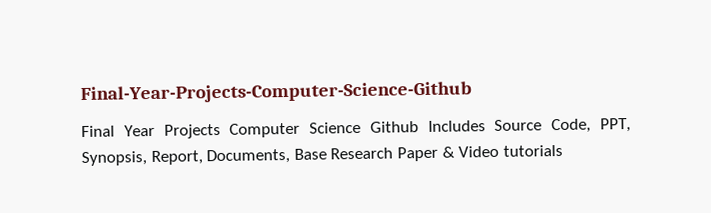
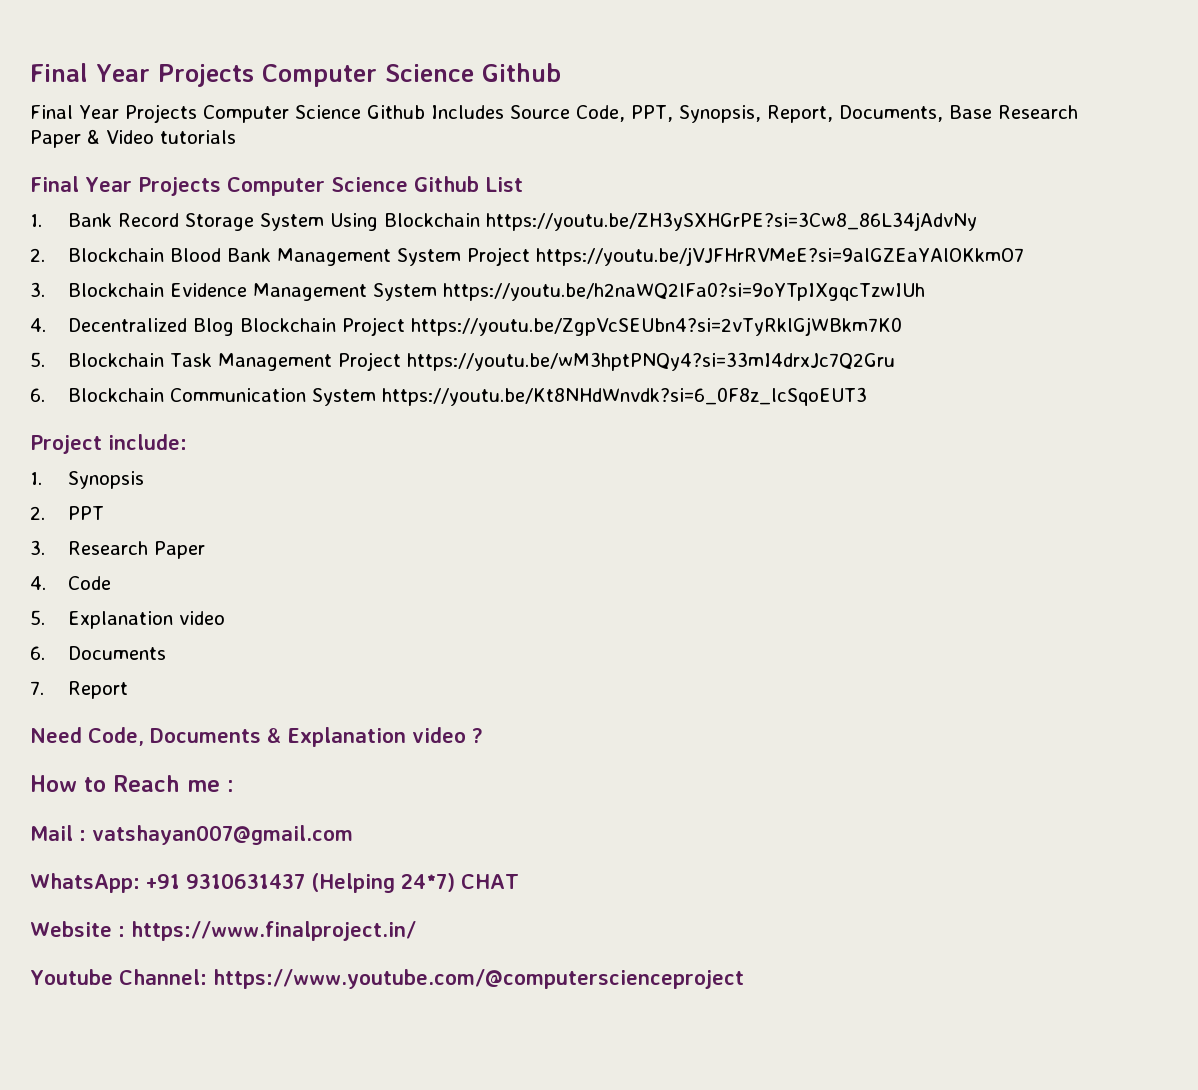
[80,81,472,105] Final-Year-Projects-Computer-Science-Github -> [30,63,561,87] Final Year Projects Computer Science Github
(563, 150) none -> [30,176,523,196] [30,212,977,231] [30,247,1024,266] [30,282,926,301] [30,317,902,336] [30,352,895,371] [30,387,867,406] [30,434,187,454] [30,471,144,489] [30,506,104,520] [30,540,205,559] [30,576,111,590] [30,610,225,629] [30,646,166,660] [30,681,128,699] [30,727,483,747] [30,775,234,792] [30,825,353,845] [30,873,519,893] [30,921,416,941] [30,969,744,989] // Final Year Projects Computer Science Github List // 1. Bank Record Storage System Using Blockchain https://youtu.be/ZH3ySXHGrPE?si=3Cw8_86L34jAdvNy // 2. Blockchain Blood Bank Management System Project https://youtu.be/jVJFHrRVMeE?si=9alGZEaYAlOKkmO7 // 3. Blockchain Evidence Management System https://youtu.be/h2naWQ2lFa0?si=9oYTpIXgqcTzwIUh // 4. Decentralized Blog Blockchain Project https://youtu.be/ZgpVcSEUbn4?si=2vTyRklGjWBkm7K0 // 5. Blockchain Task Management Project https://youtu.be/wM3hptPNQy4?si=33mI4drxJc7Q2Gru // 6. Blockchain Communication System https://youtu.be/Kt8NHdWnvdk?si=6_0F8z_lcSqoEUT3 // Project include: // 1. Synopsis // 2. PPT // 3. Research Paper // 4. Code // 5. Explanation video // 6. Documents // 7. Report // Need Code, Documents & Explanation video ? // How to Reach me : // Mail : vatshayan007@gmail.com // WhatsApp: +91 9310631437 (Helping 24*7) CHAT // Website : https://www.finalproject.in/ // Youtube Channel: https://www.youtube.com/@computerscienceproject

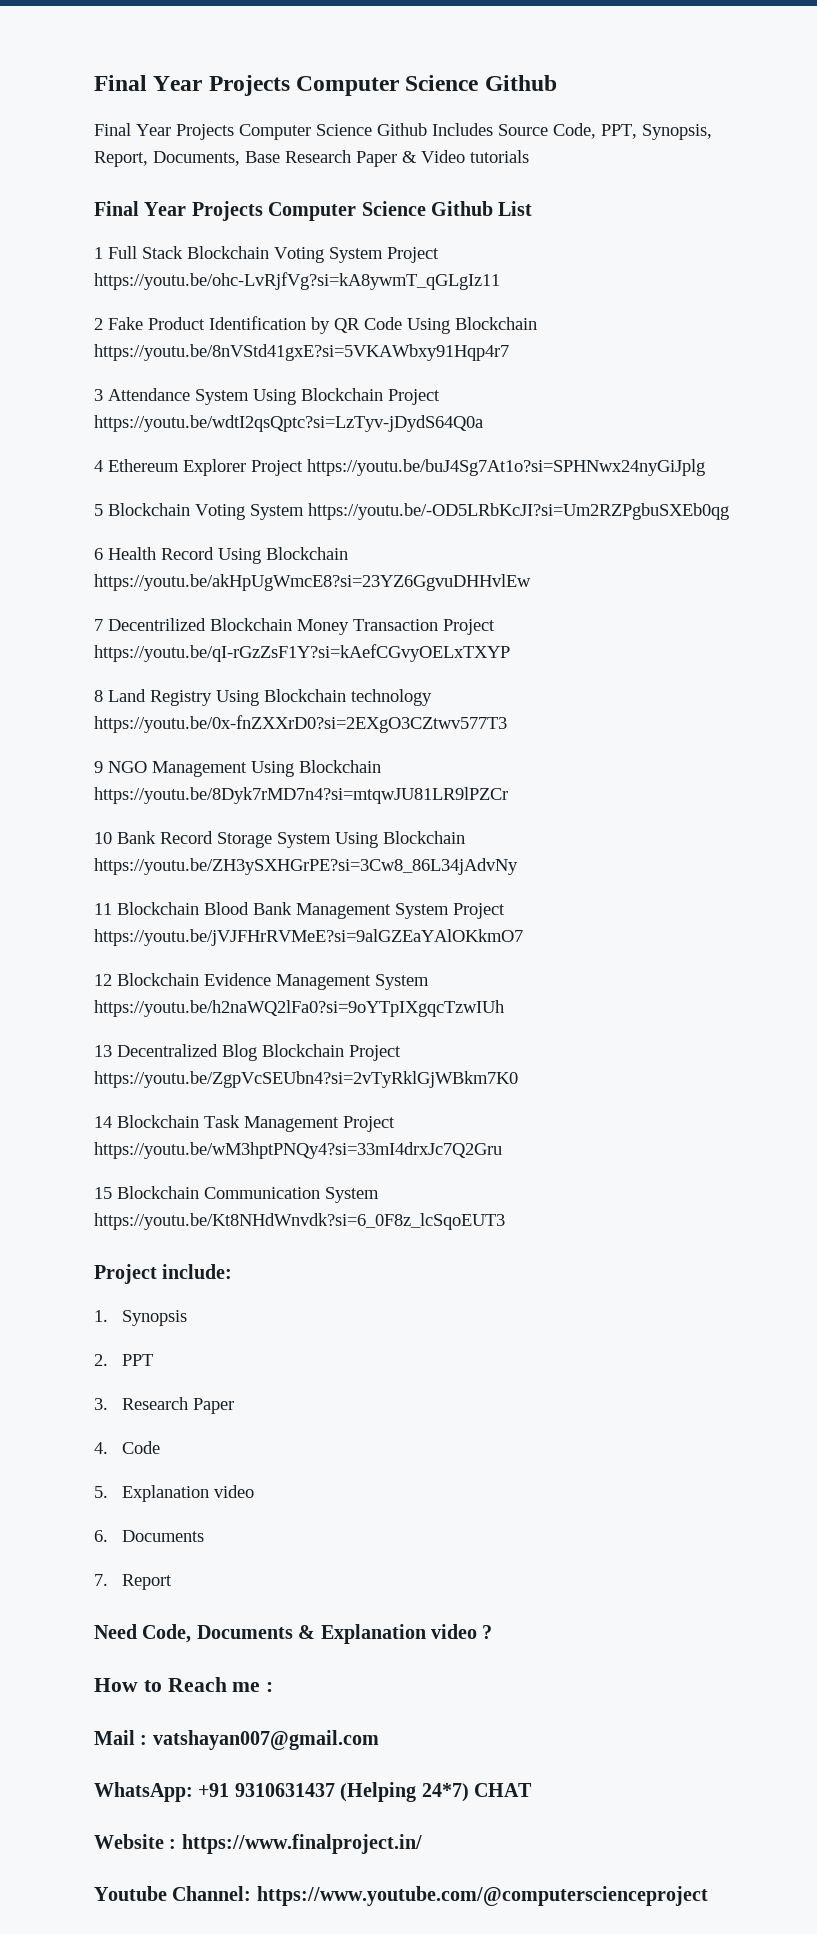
[30,214,42,227] 1. -> [94,246,439,263] [94,272,500,290] [94,316,537,334] [94,344,509,361] [94,388,440,405] [94,415,483,432] [94,459,705,476] [94,503,729,520] [94,547,348,564] [94,574,531,591] [94,618,495,635] [94,644,510,662] [94,689,432,706] [94,715,507,733] [94,760,381,777] [94,787,508,804] [94,832,112,844] 1 Full Stack Blockchain Voting System Project https://youtu.be/ohc-LvRjfVg?si=kA8ywmT_qGLgIz11 // 2 Fake Product Identification by QR Code Using Blockchain https://youtu.be/8nVStd41gxE?si=5VKAWbxy91Hqp4r7 // 3 Attendance System Using Blockchain Project https://youtu.be/wdtI2qsQptc?si=LzTyv-jDydS64Q0a // 4 Ethereum Explorer Project https://youtu.be/buJ4Sg7At1o?si=SPHNwx24nyGiJplg // 5 Blockchain Voting System https://youtu.be/-OD5LRbKcJI?si=Um2RZPgbuSXEb0qg // 6 Health Record Using Blockchain https://youtu.be/akHpUgWmcE8?si=23YZ6GgvuDHHvlEw // 7 Decentrilized Blockchain Money Transaction Project https://youtu.be/qI-rGzZsF1Y?si=kAefCGvyOELxTXYP // 8 Land Registry Using Blockchain technology https://youtu.be/0x-fnZXXrD0?si=2EXgO3CZtwv577T3 // 9 NGO Management Using Blockchain https://youtu.be/8Dyk7rMD7n4?si=mtqwJU81LR9lPZCr // 10
[30,248,45,262] 2. -> [94,903,112,915] 11
[30,282,45,297] 3. -> [94,974,112,986] 12
[30,318,46,332] 4. -> [94,1045,112,1057] 13
[30,352,45,367] 5. -> [94,1116,112,1128] 14
[30,388,45,402] 6. -> [94,1187,112,1199] 15

